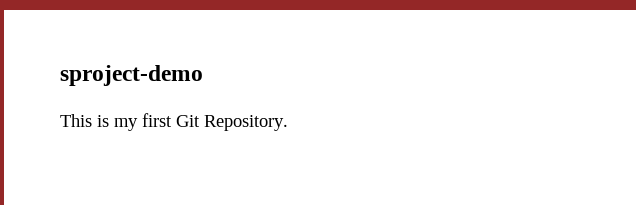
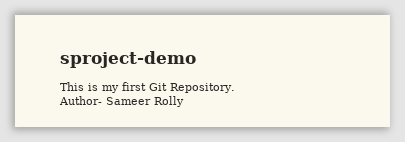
(288, 123) none -> [59,96,184,107] // Author- Sameer Rolly

